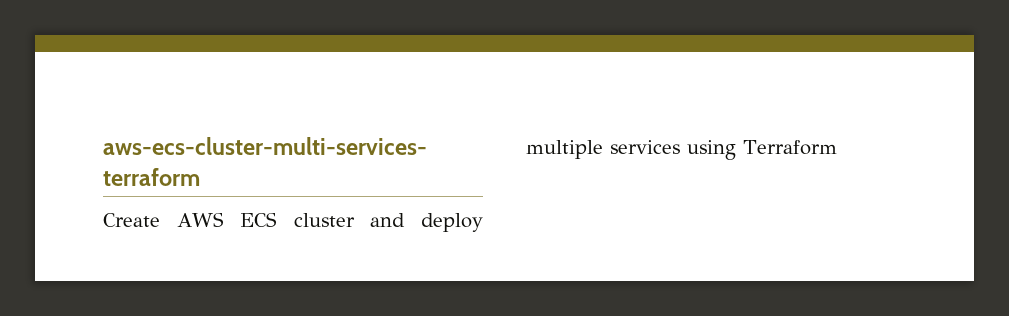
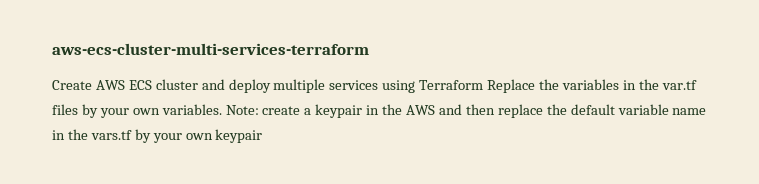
(837, 147) none -> [487,79,697,93] [52,104,707,118] [52,129,263,143] Replace the variables in the var.tf files by your own variables. Note: create a keypair in the AWS and then replace the default variable name in the vars.tf by your own keypair

